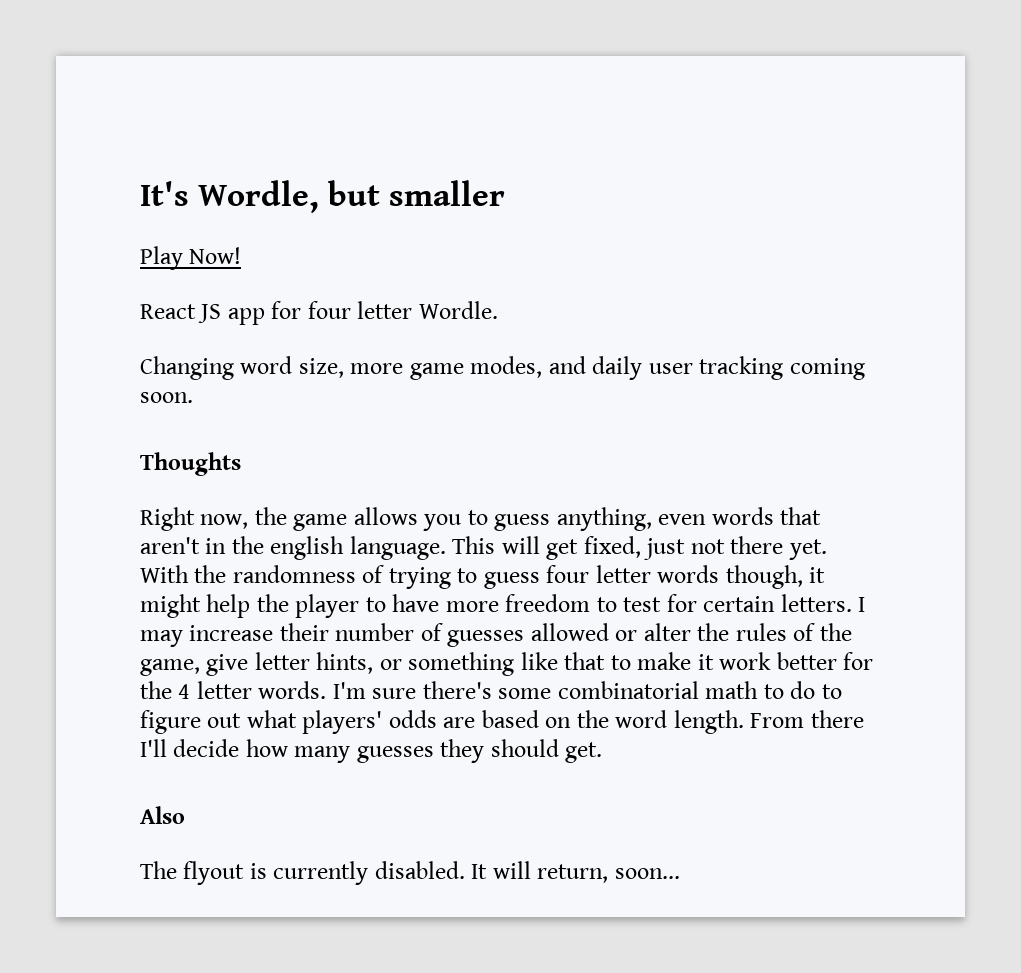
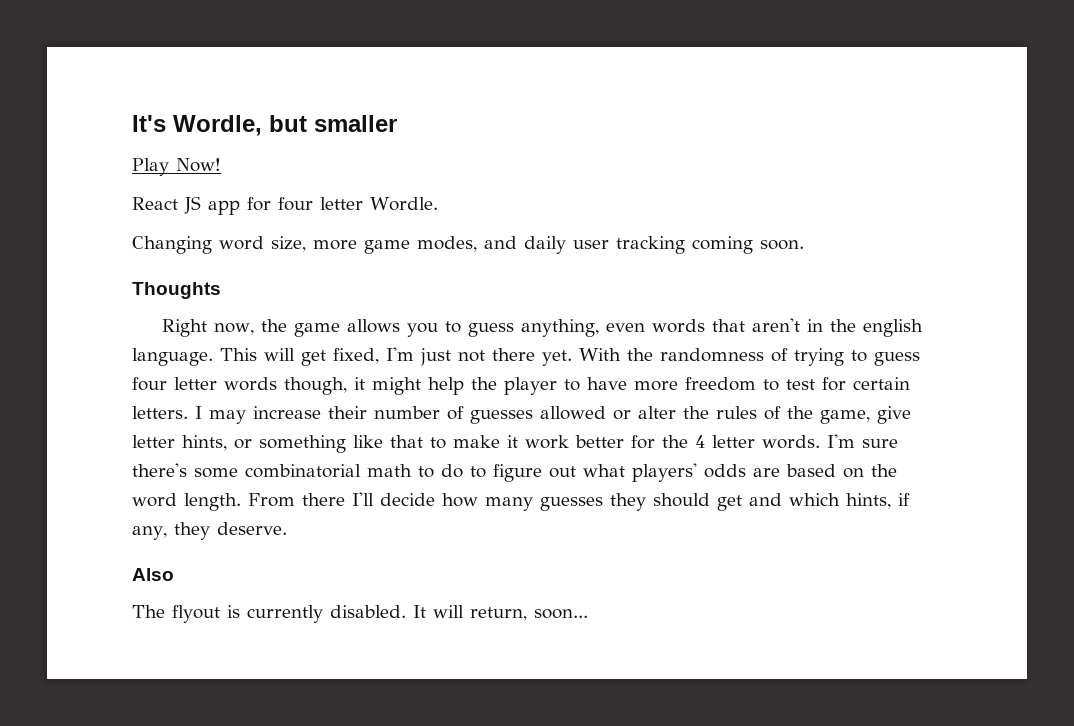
(641, 547) none -> [386,347,414,361] I'm
[565,742,603,763] get. -> [717,493,910,511] [132,522,287,540] get and which hints, if any, they deserve.

